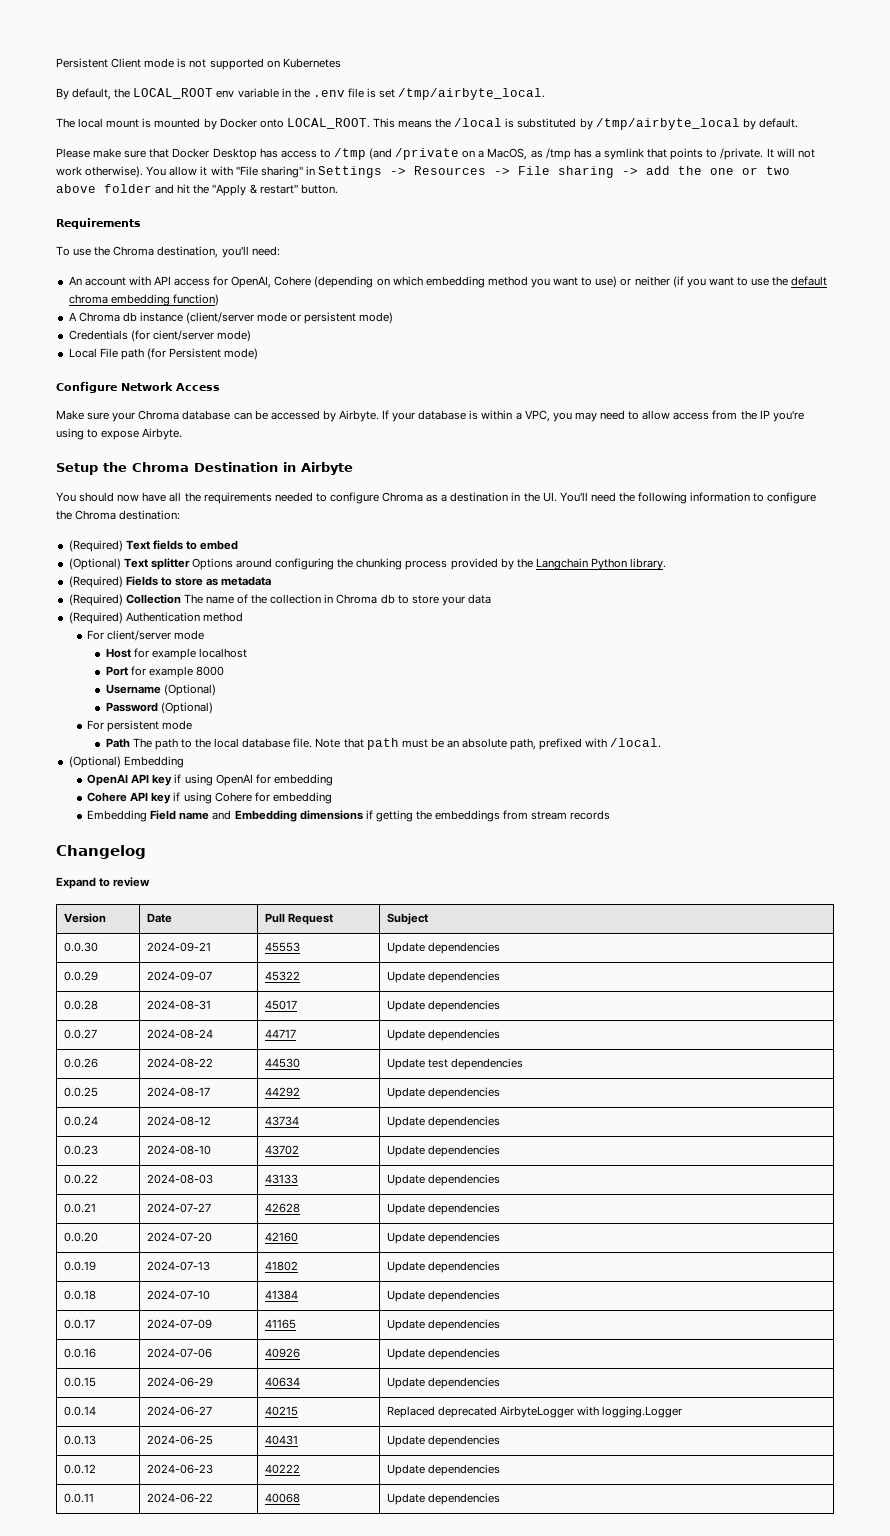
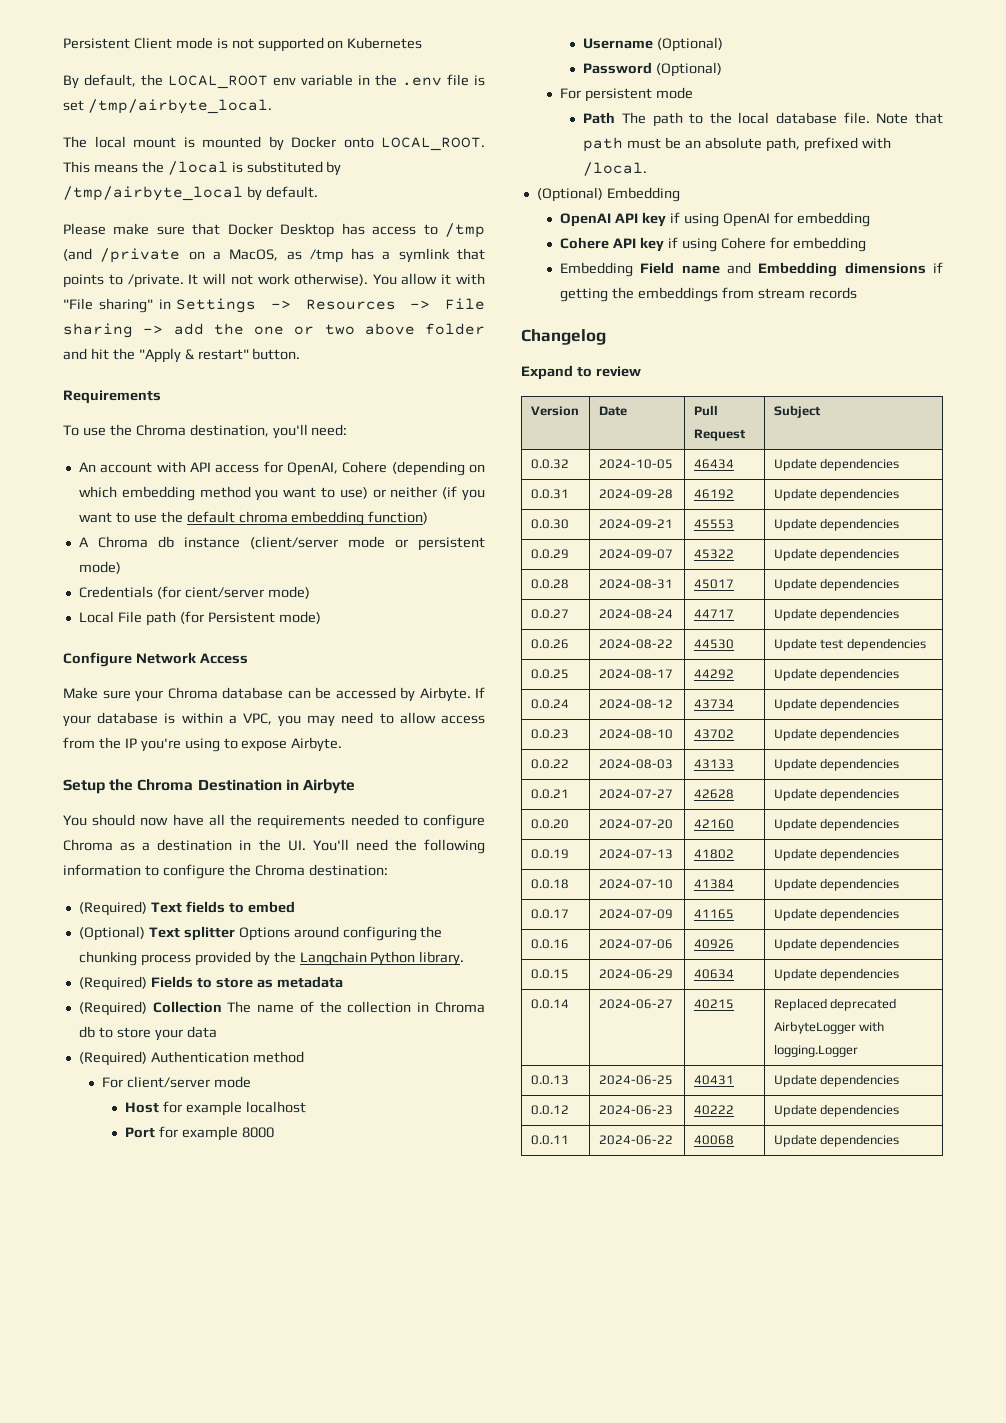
(428, 919) none -> [530,459,569,469] [598,459,673,469] [693,459,734,469] [773,458,900,471] [530,489,569,499] [598,489,673,499] [693,489,734,499] [773,488,900,501] // 0.0.32 | 2024-10-05 | 46434 | Update dependencies // 0.0.31 | 2024-09-28 | 46192 | Update dependencies

